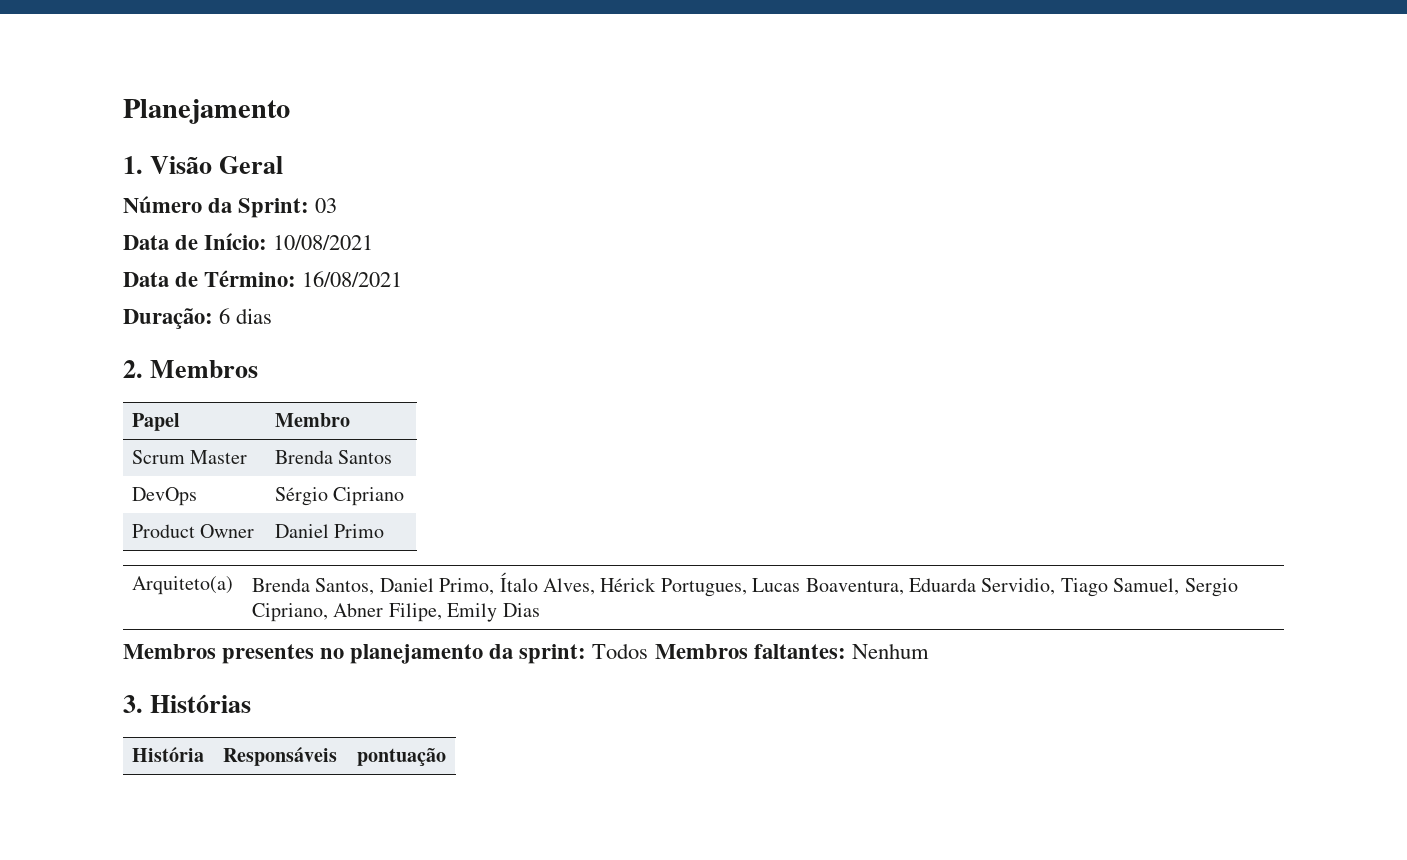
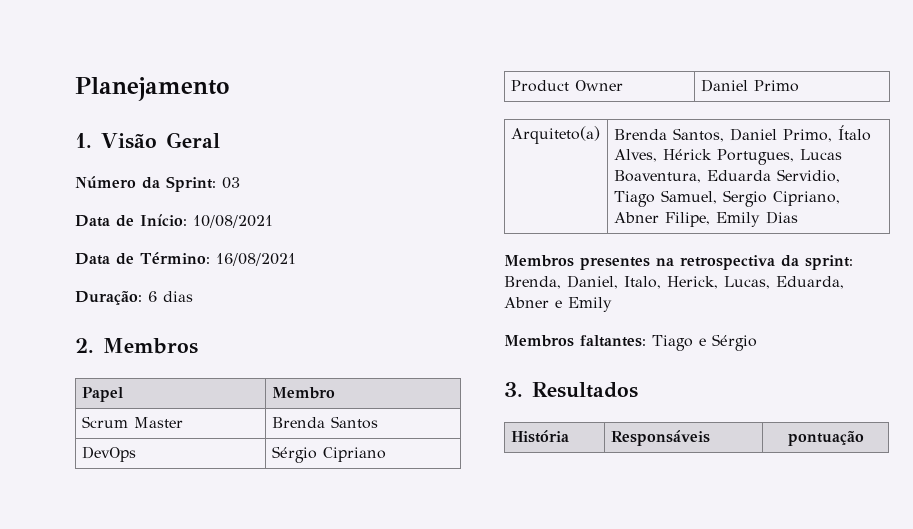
[320,643,929,664] no planejamento da sprint: Todos Membros faltantes: Nenhum -> [656,255,853,270] [504,275,844,289] [504,297,612,312] [504,334,757,351] na retrospectiva da sprint: Brenda, Daniel, Italo, Herick, Lucas, Eduarda, Abner e Emily // Membros faltantes: Tiago e Sérgio
[150,694,252,713] Histórias -> [532,382,638,398] Resultados

